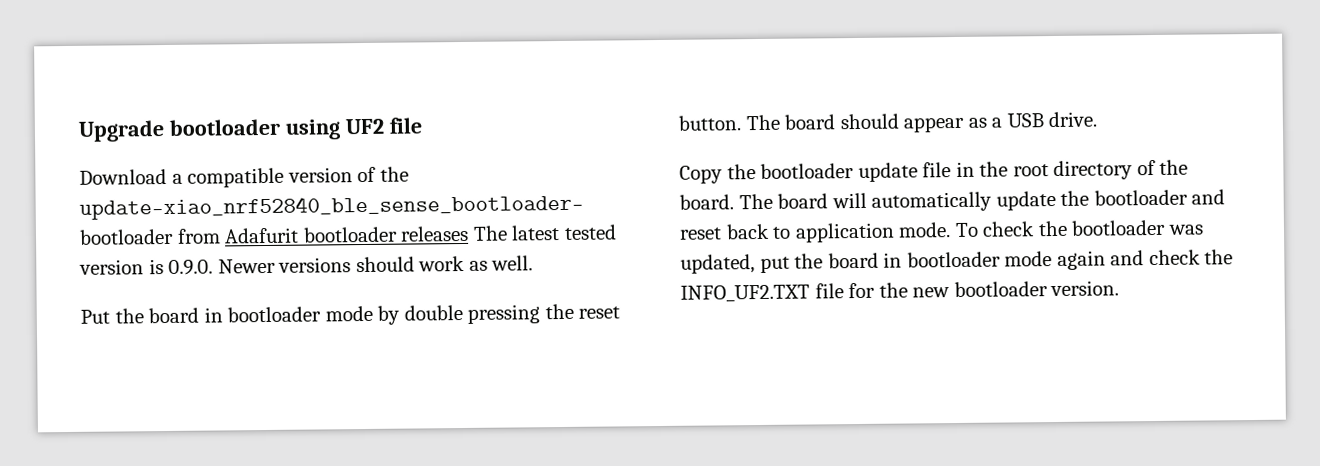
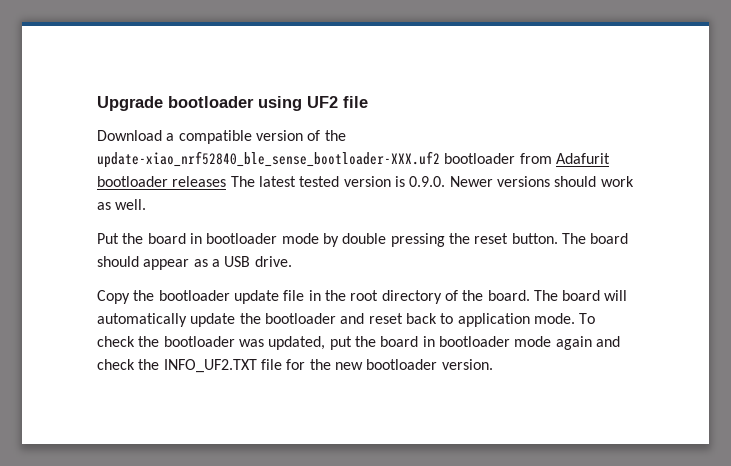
[79,193,584,220] update-xiao_nrf52840_ble_sense_bootloader- -> [97,151,440,168] update-xiao_nrf52840_ble_sense_bootloader-XXX.uf2

